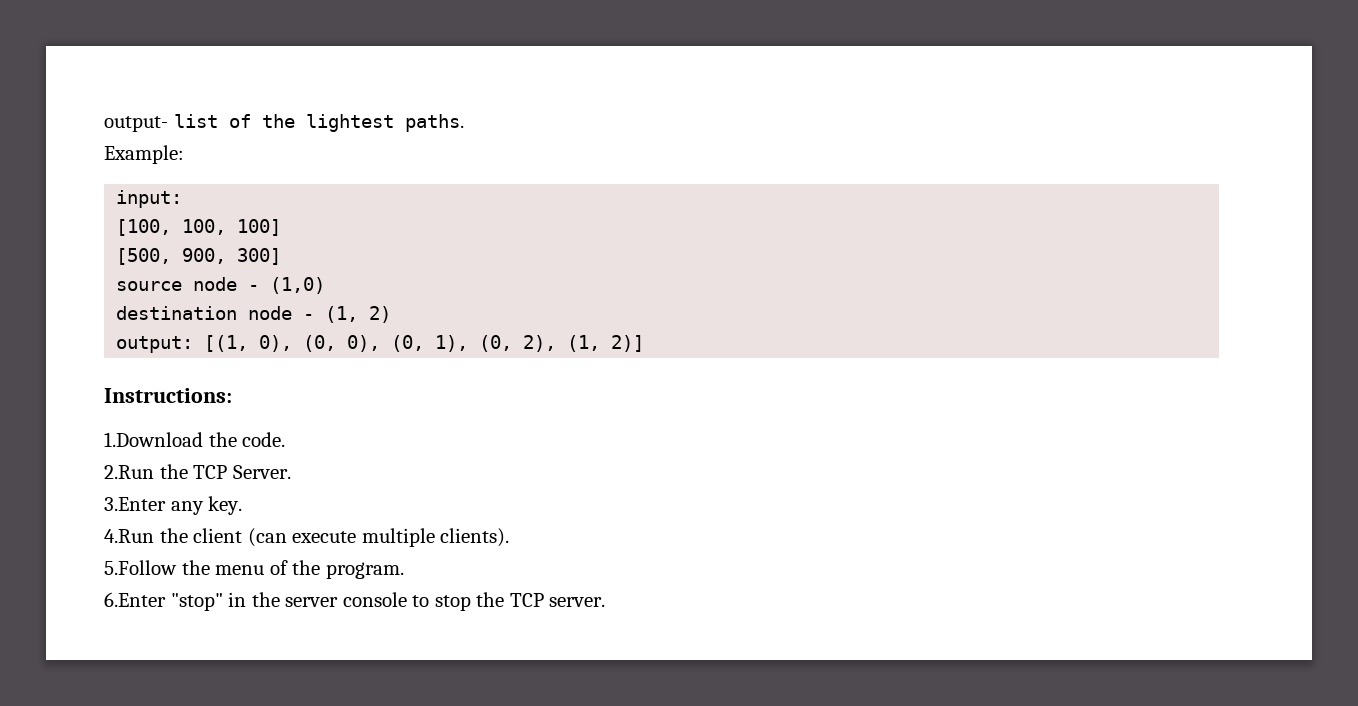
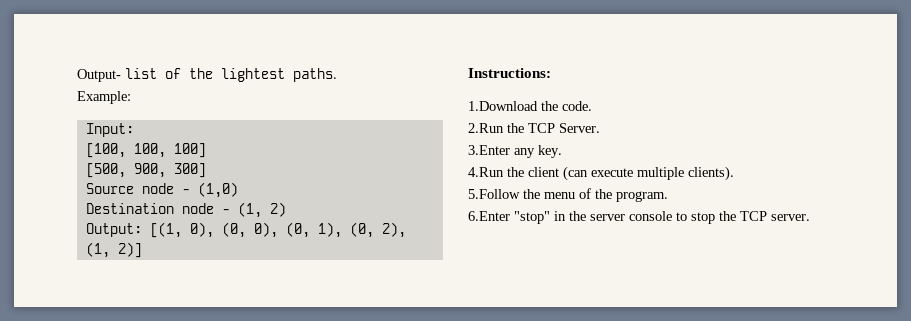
[104,116,168,132] output- -> [77,69,121,82] Output-
[116,190,183,208] input: -> [85,123,134,137] Input:
[116,281,183,291] source -> [85,183,134,194] Source
[116,306,238,320] destination -> [85,203,174,214] Destination
[116,336,194,353] output: -> [85,223,142,237] Output:

